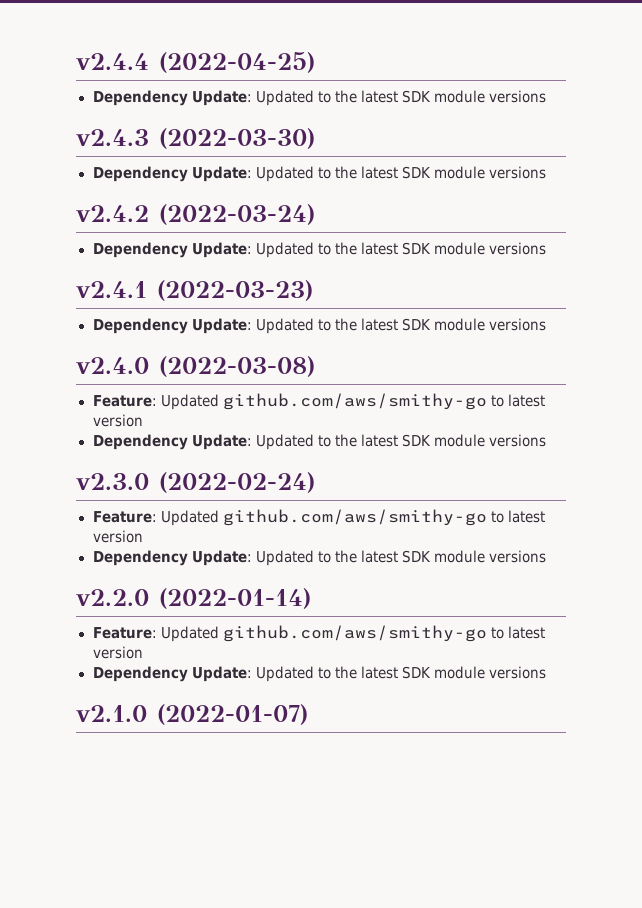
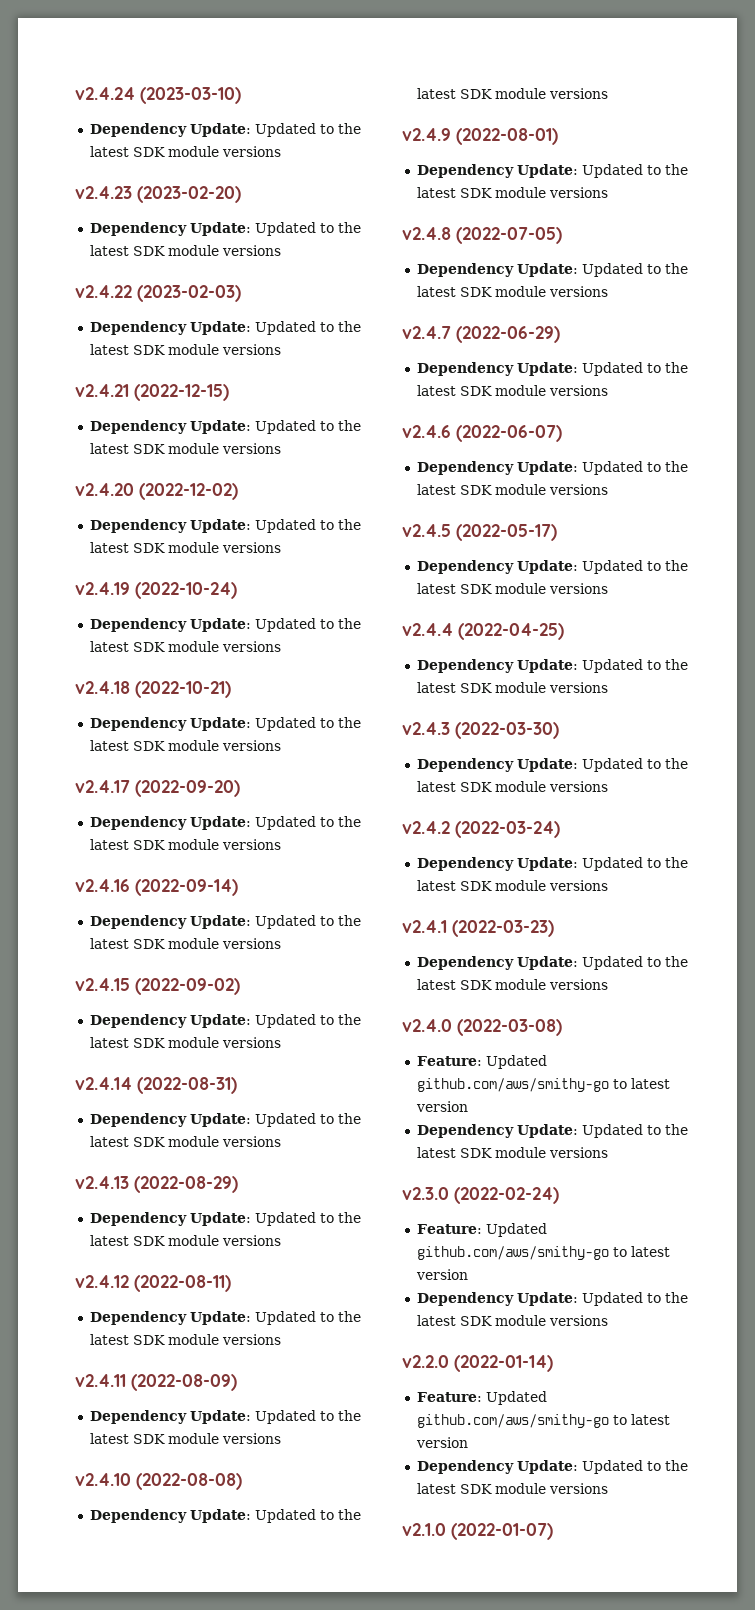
(76, 61) none -> [75,87,241,104] [89,123,361,137] [89,146,281,157] [75,186,241,203] [89,222,361,236] [89,245,281,256] [75,285,241,302] [89,321,361,335] [89,344,281,355] [75,384,229,401] [89,420,361,434] [89,443,281,454] [75,483,238,500] [89,519,361,533] [89,542,281,553] [75,582,237,599] [89,618,361,632] [89,641,281,652] [75,681,231,698] [89,717,361,731] [89,740,281,751] [75,780,240,797] [89,816,361,830] [89,839,281,850] [75,879,238,896] [89,915,361,929] [89,938,281,949] [75,978,240,995] [89,1014,361,1028] [89,1037,281,1048] [75,1077,237,1094] [89,1113,361,1127] [89,1136,281,1147] [75,1176,238,1193] [89,1212,361,1226] [89,1235,281,1246] [75,1275,231,1292] [89,1311,361,1325] [89,1334,281,1345] [75,1374,237,1391] [89,1410,361,1424] [89,1433,281,1444] [75,1473,242,1490] [89,1509,361,1523] [416,88,608,99] [402,128,558,145] [416,164,688,178] [416,187,608,198] [402,227,562,244] [416,263,688,277] [416,286,608,297] [402,326,560,343] [416,362,688,376] [416,385,608,396] [402,425,562,442] [416,461,688,475] [416,484,608,495] [402,524,557,541] [416,560,688,574] [416,583,608,594] v2.4.24 (2023-03-10) // Dependency Update: Updated to the latest SDK module versions // v2.4.23 (2023-02-20) // Dependency Update: Updated to the latest SDK module versions // v2.4.22 (2023-02-03) // Dependency Update: Updated to the latest SDK module versions // v2.4.21 (2022-12-15) // Dependency Update: Updated to the latest SDK module versions // v2.4.20 (2022-12-02) // Dependency Update: Updated to the latest SDK module versions // v2.4.19 (2022-10-24) // Dependency Update: Updated to the latest SDK module versions // v2.4.18 (2022-10-21) // Dependency Update: Updated to the latest SDK module versions // v2.4.17 (2022-09-20) // Dependency Update: Updated to the latest SDK module versions // v2.4.16 (2022-09-14) // Dependency Update: Updated to the latest SDK module versions // v2.4.15 (2022-09-02) // Dependency Update: Updated to the latest SDK module versions // v2.4.14 (2022-08-31) // Dependency Update: Updated to the latest SDK module versions // v2.4.13 (2022-08-29) // Dependency Update: Updated to the latest SDK module versions // v2.4.12 (2022-08-11) // Dependency Update: Updated to the latest SDK module versions // v2.4.11 (2022-08-09) // Dependency Update: Updated to the latest SDK module versions // v2.4.10 (2022-08-08) // Dependency Update: Updated to the latest SDK module versions // v2.4.9 (2022-08-01) // Dependency Update: Updated to the latest SDK module versions // v2.4.8 (2022-07-05) // Dependency Update: Updated to the latest SDK module versions // v2.4.7 (2022-06-29) // Dependency Update: Updated to the latest SDK module versions // v2.4.6 (2022-06-07) // Dependency Update: Updated to the latest SDK module versions // v2.4.5 (2022-05-17) // Dependency Update: Updated to the latest SDK module versions //

